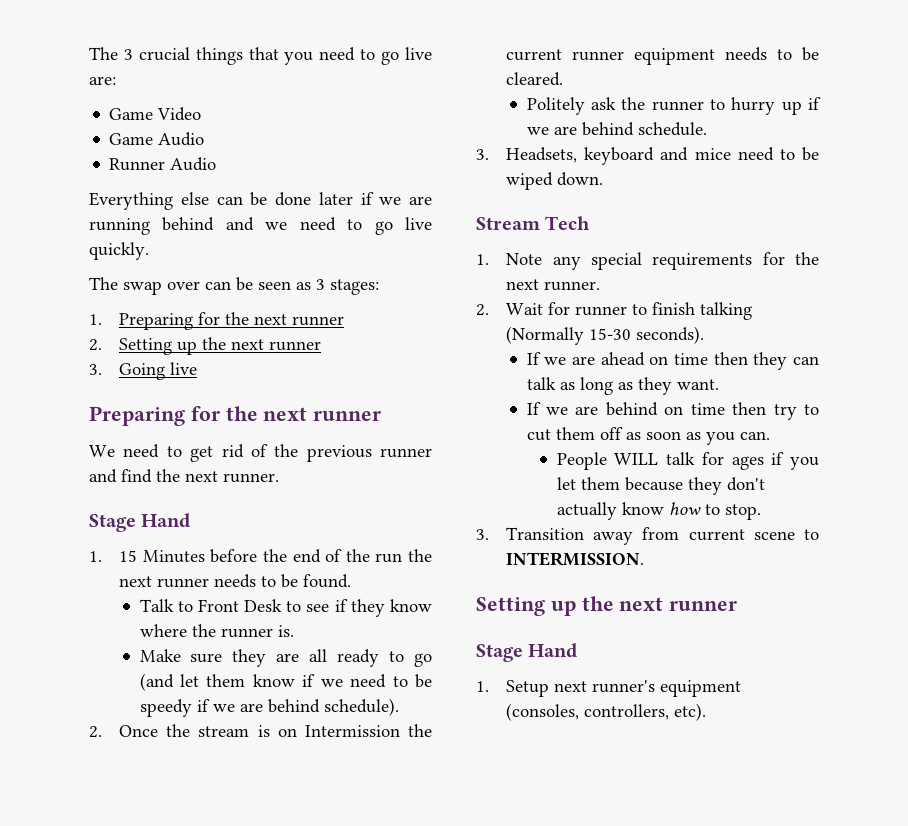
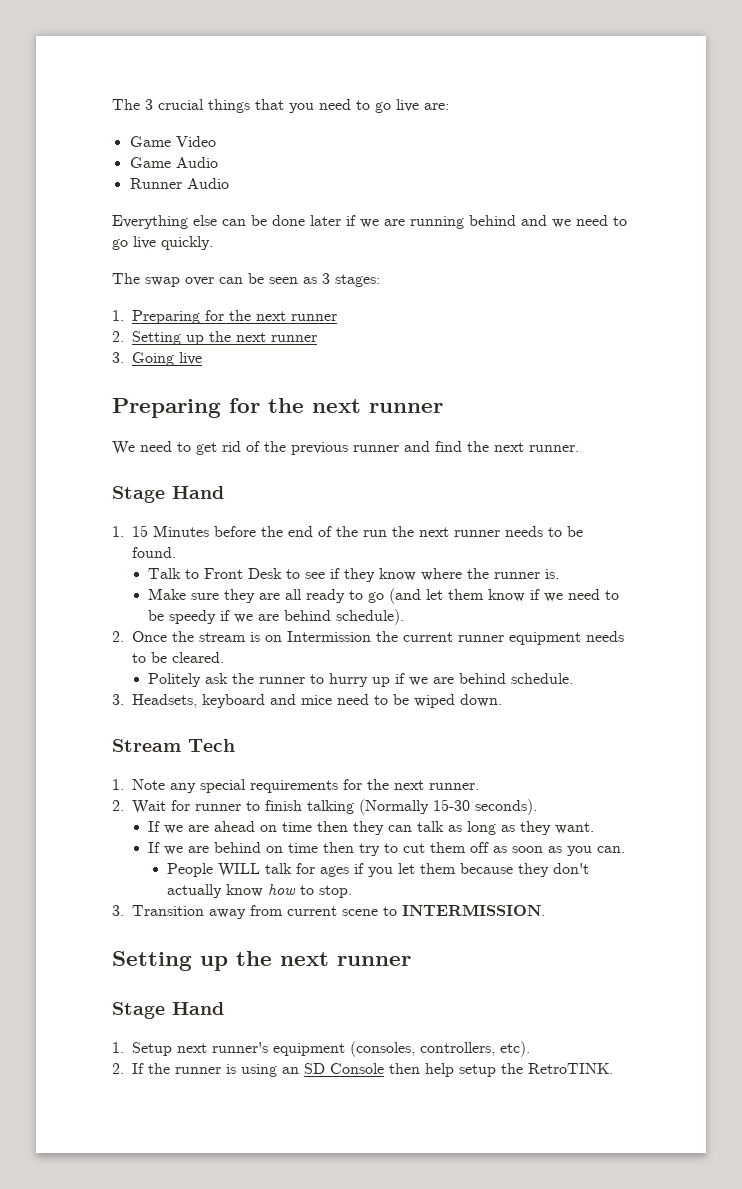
(707, 712) none -> [112,1063,613,1077] // 2. If the runner is using an SD Console then help setup the RetroTINK.

